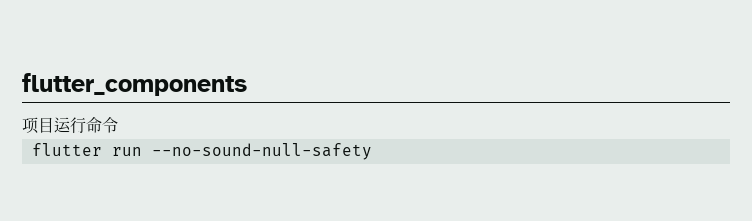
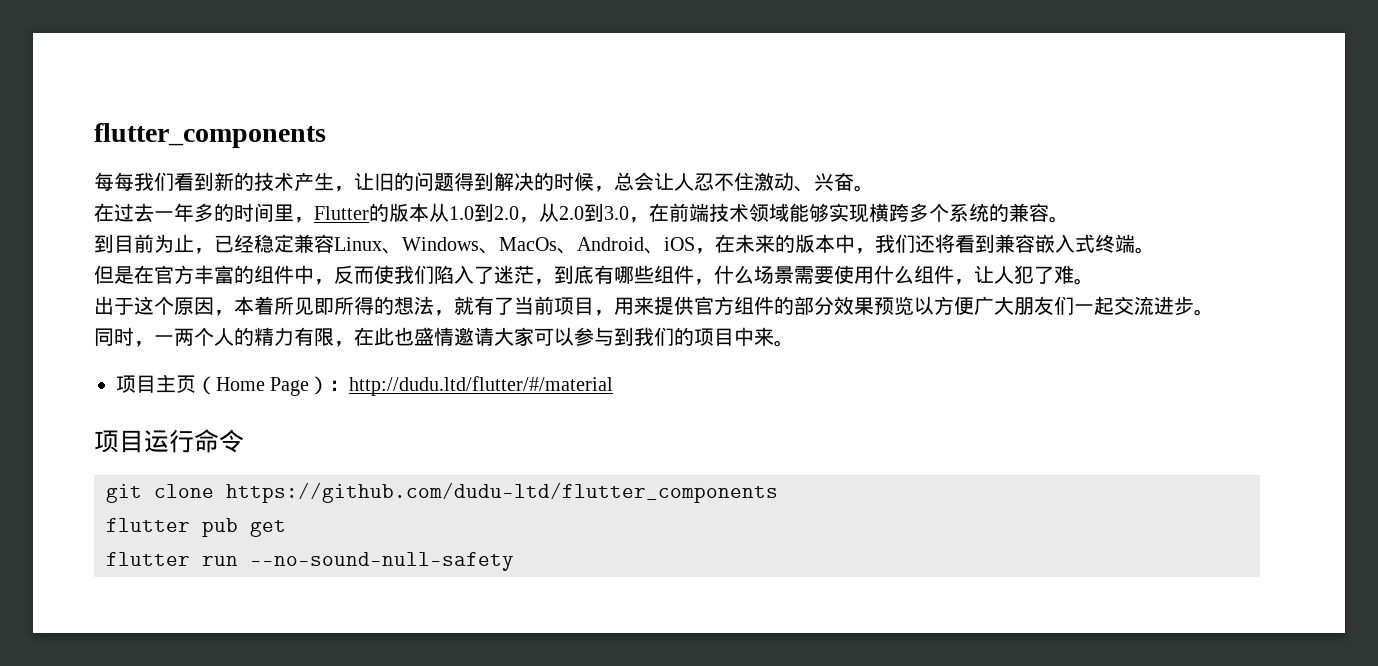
[22,117,118,134] 项目运行命令 -> [94,172,874,192] [94,203,1069,223] [94,234,1155,254] [94,265,1094,285] [94,296,1214,316] [94,327,794,347] [116,374,614,396] [94,429,244,453] [106,482,778,503] [106,518,286,537] 每每我们看到新的技术产生，让旧的问题得到解决的时候，总会让人忍不住激动、兴奋。 // 在过去一年多的时间里，Flutter的版本从1.0到2.0，从2.0到3.0，在前端技术领域能够实现横跨多个系统的兼容。 // 到目前为止，已经稳定兼容Linux、Windows、MacOs、Android、iOS，在未来的版本中，我们还将看到兼容嵌入式终端。 // 但是在官方丰富的组件中，反而使我们陷入了迷茫，到底有哪些组件，什么场景需要使用什么组件，让人犯了难。 // 出于这个原因，本着所见即所得的想法，就有了当前项目，用来提供官方组件的部分效果预览以方便广大朋友们一起交流进步。 // 同时，一两个人的精力有限，在此也盛情邀请大家可以参与到我们的项目中来。 // 项目主页（Home Page）：http://dudu.ltd/flutter/#/material // 项目运行命令 // git clone https://github.com/dudu-ltd/flutter_components // flutter pub get

